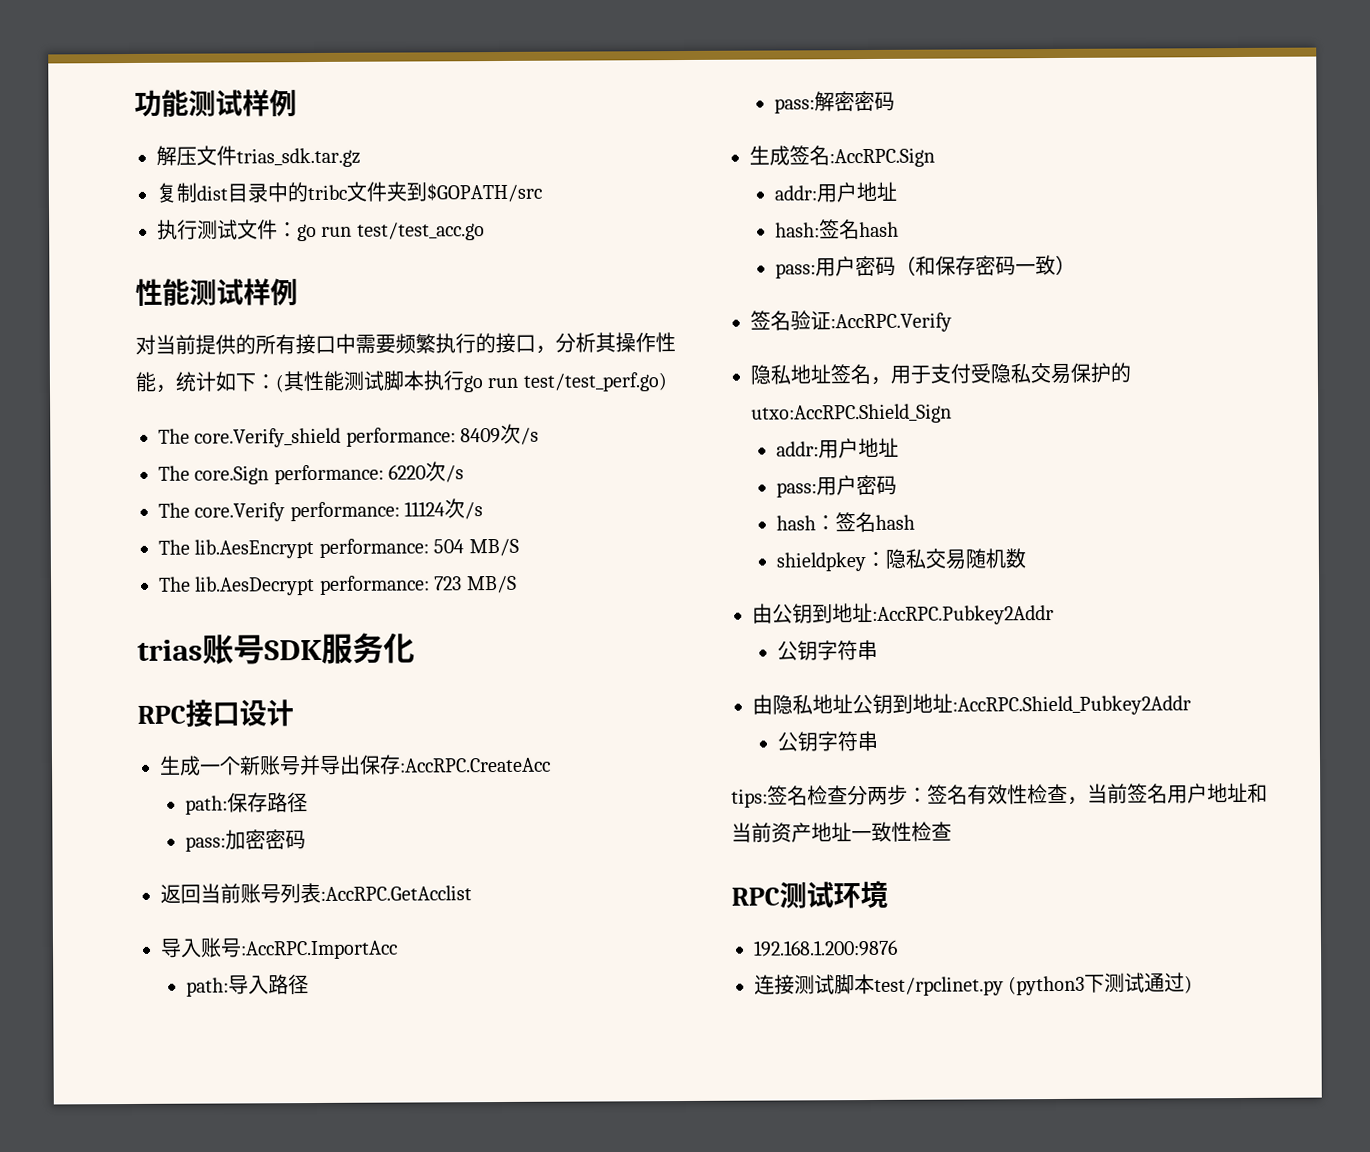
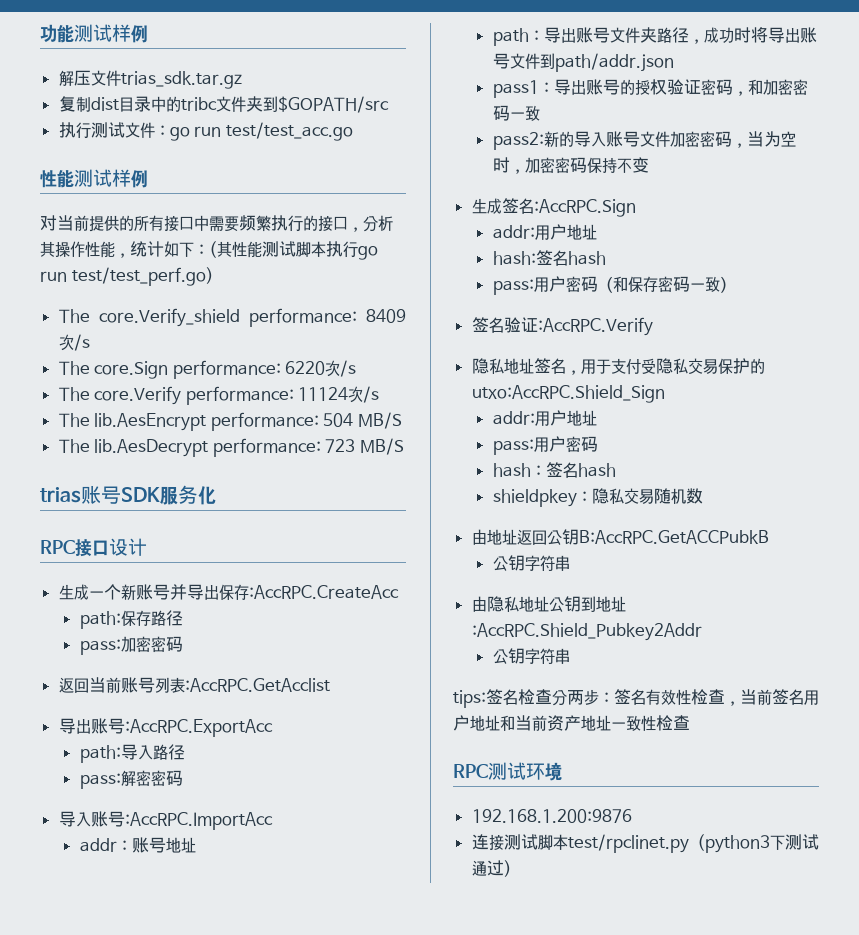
[180,937,398,960] 入账号:AccRPC.ImportAcc -> [75,718,273,737] 出账号:AccRPC.ExportAcc
(896, 101) none -> [58,811,273,830] [79,837,196,853] [492,27,817,46] [492,53,674,72] [492,79,808,98] [492,105,540,121] [492,131,796,150] [492,157,649,174] // 导入账号:AccRPC.ImportAcc // addr：账号地址 // path：导出账号文件夹路径，成功时将导出账号文件到path/addr.json // pass1：导出账号的授权验证密码，和加密密码一致 // pass2:新的导入账号文件加密密码，当为空时，加密密码保持不变
[772,602,1054,625] 公钥到地址:AccRPC.Pubkey2Addr -> [486,529,769,545] 地址返回公钥B:AccRPC.GetACCPubkB

